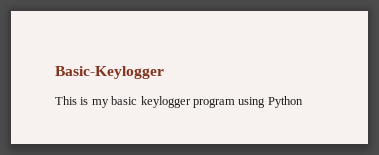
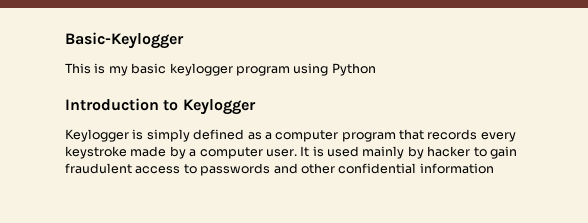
(303, 102) none -> [65,98,256,115] [65,129,516,142] [65,146,517,159] [65,163,494,176] // Introduction to Keylogger // Keylogger is simply defined as a computer program that records every keystroke made by a computer user. It is used mainly by hacker to gain fraudulent access to passwords and other confidential information

